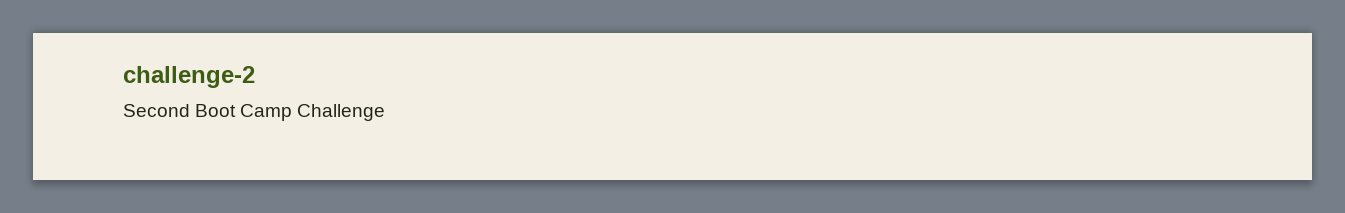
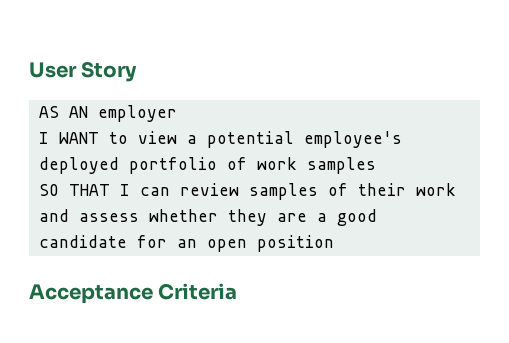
[123,66,255,88] [123,104,386,121] challenge-2 // Second Boot Camp Challenge -> [29,61,138,82] [38,105,177,122] [38,131,402,148] [38,157,376,174] [38,183,456,200] [38,209,377,226] [38,235,334,252] [29,283,238,304] User Story // AS AN employer // I WANT to view a potential employee's deployed portfolio of work samples // SO THAT I can review samples of their work and assess whether they are a good candidate for an open position // Acceptance Criteria

